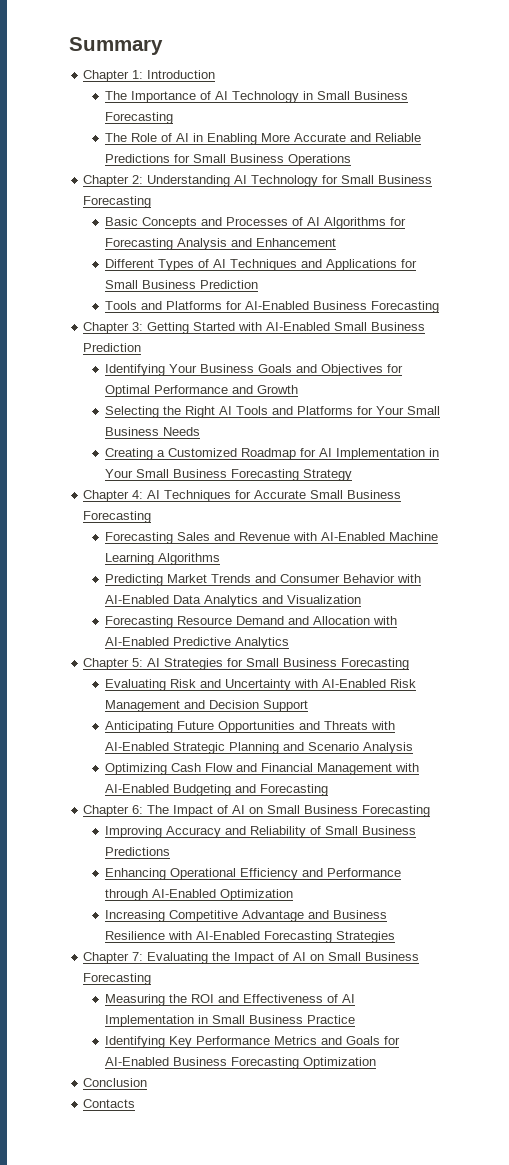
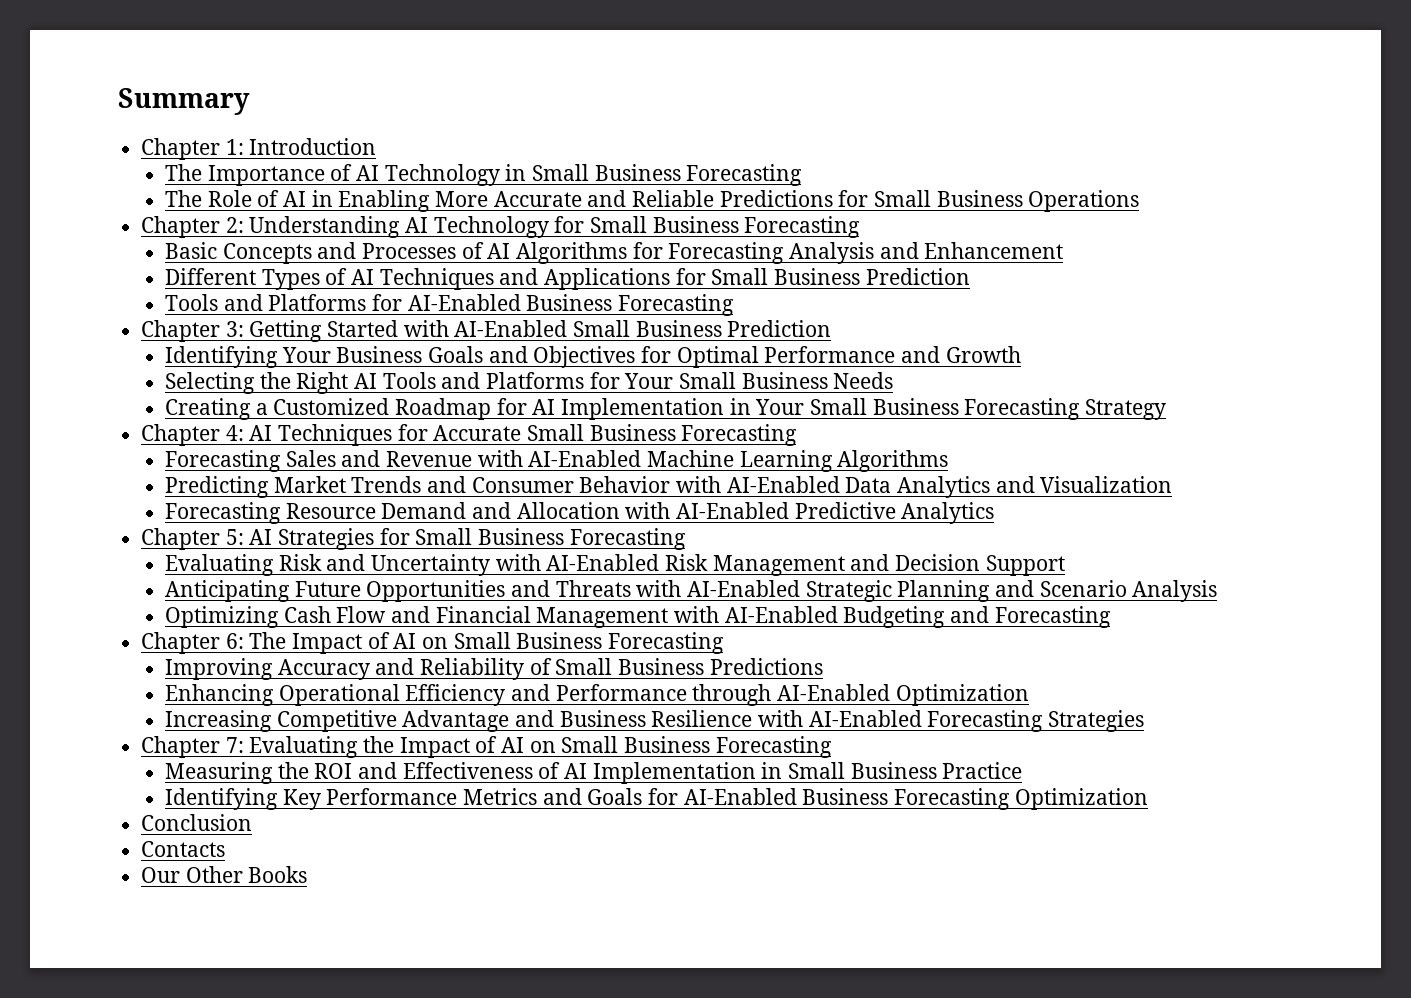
(136, 1103) none -> [141,866,308,883] // Our Other Books

